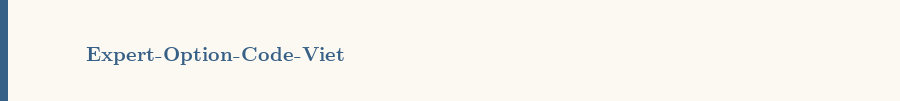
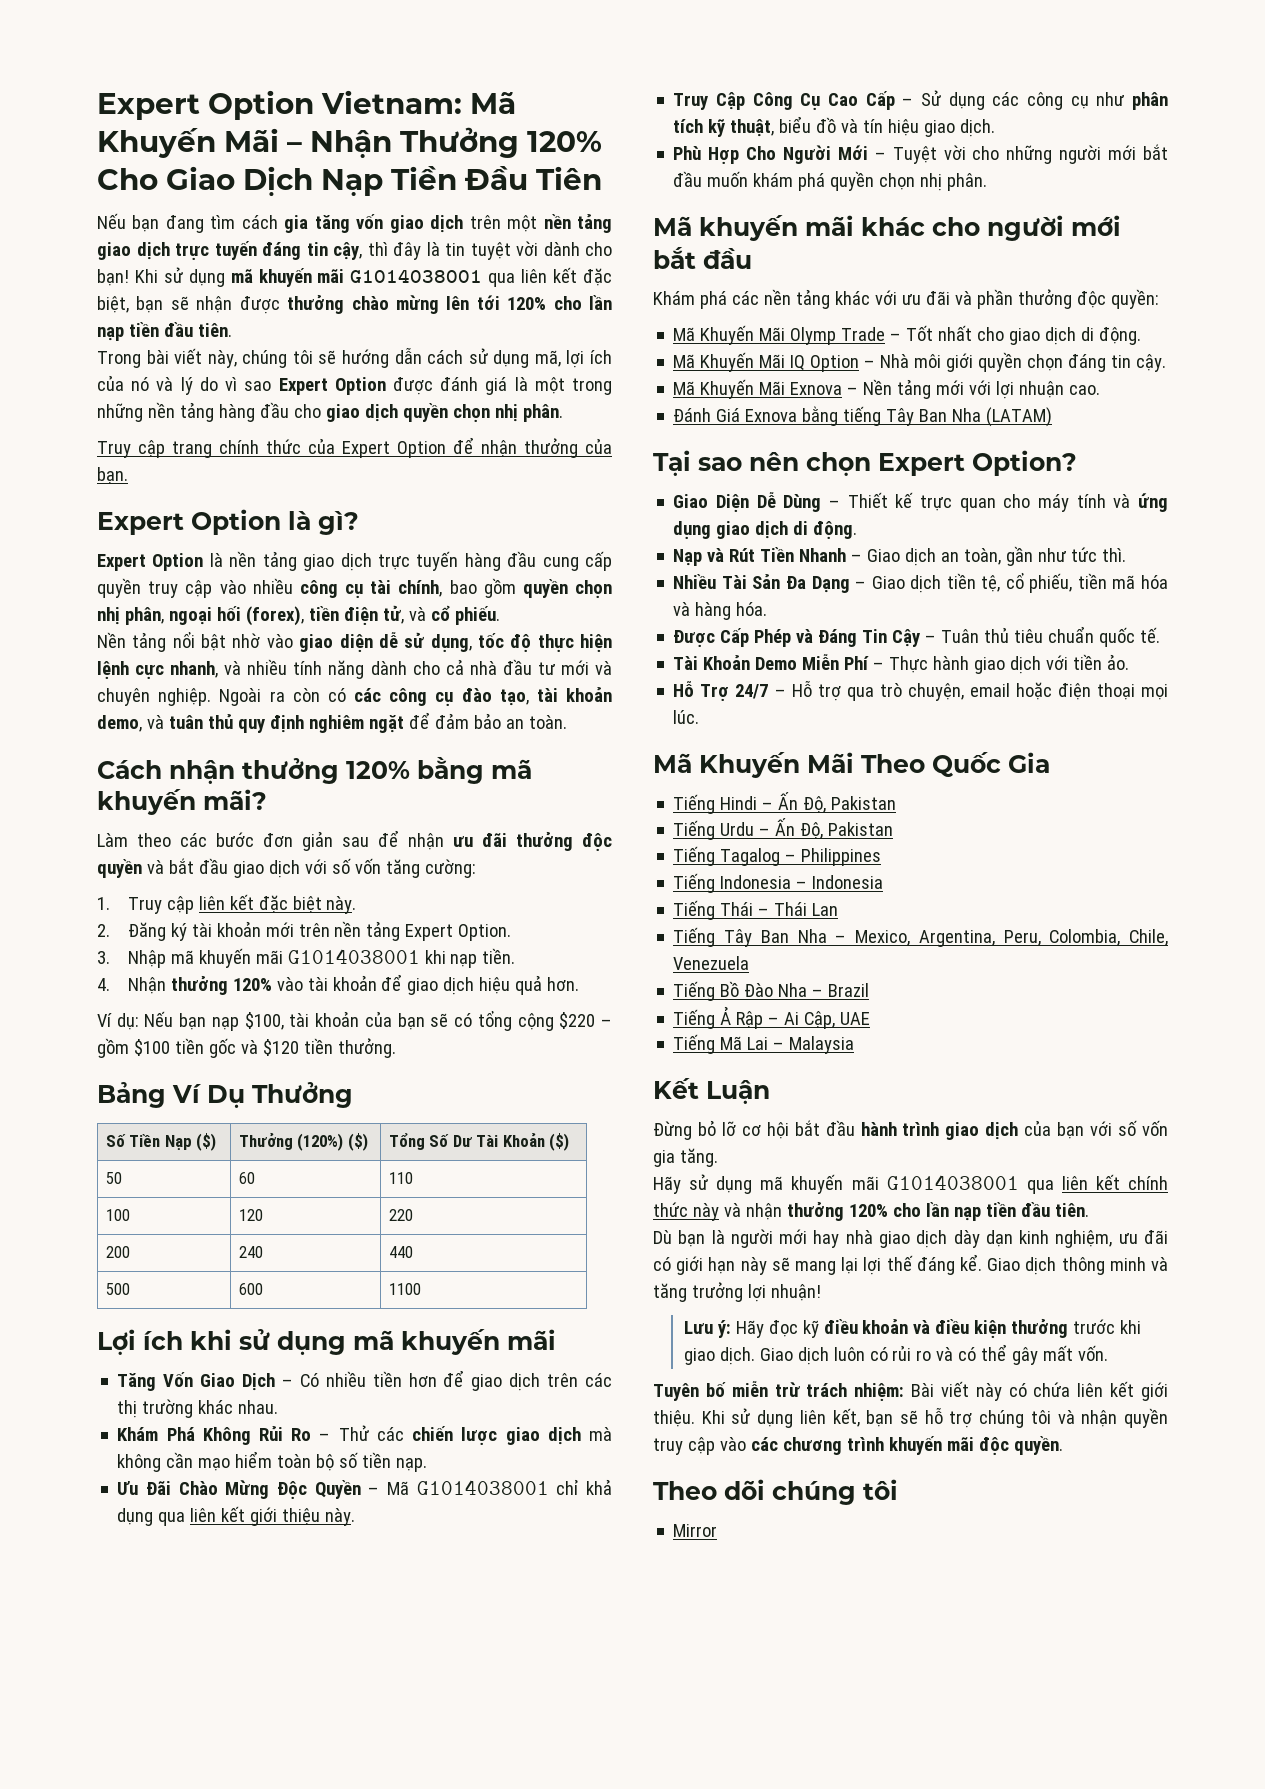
[86,47,345,65] Expert-Option-Code-Viet -> [97,90,516,120] [97,127,602,158] [97,166,602,197] [97,213,612,233] [97,241,612,260] [97,267,613,287] [97,294,613,314] [97,322,232,341] [97,347,612,368] [97,375,612,395] [97,402,563,422] [97,437,612,458] [97,467,128,484] [97,509,359,535] [97,551,613,571] [97,578,613,598] [97,605,500,626] [97,631,612,652] [97,659,612,679] [97,687,613,706] [97,712,567,733] [97,756,532,784] [97,789,267,815] [97,830,612,851] [97,858,476,878] [97,894,357,914] [97,921,512,941] [97,948,516,968] [97,974,580,995] [97,1010,613,1031] [97,1038,396,1058] [97,1082,353,1108] [105,1133,217,1151] [238,1132,368,1151] [388,1133,570,1151] [105,1172,122,1184] [238,1172,255,1184] [388,1172,413,1184] [105,1209,130,1221] [238,1209,263,1221] [388,1209,413,1221] [105,1246,130,1258] [238,1246,263,1258] [388,1246,413,1258] [105,1283,130,1295] [238,1283,263,1295] [388,1283,421,1295] [97,1329,556,1355] [117,1370,612,1391] [117,1399,279,1418] [117,1425,612,1445] [117,1451,428,1472] [117,1479,612,1499] [117,1506,356,1526] [673,90,1168,110] [673,116,996,137] [673,144,1168,164] [673,171,988,191] [653,215,1121,241] [653,246,752,269] [653,289,1159,309] [673,325,1142,345] [673,352,1167,372] [673,379,1101,399] [673,406,1053,427] [653,450,1077,476] [673,491,1168,512] [673,521,858,539] [673,546,1127,566] [673,572,1168,593] [673,602,768,620] [673,626,1161,647] [673,653,1130,674] [673,680,1168,701] [673,710,700,724] [653,752,1050,778] [673,792,897,814] [673,818,894,840] [673,846,882,866] [673,873,884,893] [673,900,839,920] [673,927,1168,947] [673,956,750,970] [673,981,870,1001] [673,1006,871,1029] [673,1034,855,1054] [653,1078,770,1104] [653,1120,1168,1140] [653,1148,718,1167] [653,1174,1168,1194] [653,1201,1089,1221] [653,1229,1168,1248] [653,1254,1168,1275] [653,1282,821,1302] [683,1318,1142,1338] [683,1344,1109,1365] [653,1380,1168,1401] [653,1407,1168,1428] [653,1436,1063,1455] [653,1479,898,1505] [673,1524,718,1537] Expert Option Vietnam: Mã Khuyến Mãi – Nhận Thưởng 120% Cho Giao Dịch Nạp Tiền Đầu Tiên // Nếu bạn đang tìm cách gia tăng vốn giao dịch trên một nền tảng giao dịch trực tuyến đáng tin cậy, thì đây là tin tuyệt vời dành cho bạn! Khi sử dụng mã khuyến mãi G1014038001 qua liên kết đặc biệt, bạn sẽ nhận được thưởng chào mừng lên tới 120% cho lần nạp tiền đầu tiên. // Trong bài viết này, chúng tôi sẽ hướng dẫn cách sử dụng mã, lợi ích của nó và lý do vì sao Expert Option được đánh giá là một trong những nền tảng hàng đầu cho giao dịch quyền chọn nhị phân. // Truy cập trang chính thức của Expert Option để nhận thưởng của bạn. // Expert Option là gì? // Expert Option là nền tảng giao dịch trực tuyến hàng đầu cung cấp quyền truy cập vào nhiều công cụ tài chính, bao gồm quyền chọn nhị phân, ngoại hối (forex), tiền điện tử, và cổ phiếu. // Nền tảng nổi bật nhờ vào giao diện dễ sử dụng, tốc độ thực hiện lệnh cực nhanh, và nhiều tính năng dành cho cả nhà đầu tư mới và chuyên nghiệp. Ngoài ra còn có các công cụ đào tạo, tài khoản demo, và tuân thủ quy định nghiêm ngặt để đảm bảo an toàn. // Cách nhận thưởng 120% bằng mã khuyến mãi? // Làm theo các bước đơn giản sau để nhận ưu đãi thưởng độc quyền và bắt đầu giao dịch với số vốn tăng cường: // 1. Truy cập liên kết đặc biệt này. // 2. Đăng ký tài khoản mới trên nền tảng Expert Option. // 3. Nhập mã khuyến mãi G1014038001 khi nạp tiền. // 4. Nhận thưởng 120% vào tài khoản để giao dịch hiệu quả hơn. // Ví dụ: Nếu bạn nạp $100, tài khoản của bạn sẽ có tổng cộng $220 – gồm $100 tiền gốc và $120 tiền thưởng. // Bảng Ví Dụ Thưởng // Số Tiền Nạp ($) | Thưởng (120%) ($) | Tổng Số Dư Tài Khoản ($) // 50 | 60 | 110 // 100 | 120 | 220 // 200 | 240 | 440 // 500 | 600 | 1100 // Lợi ích khi sử dụng mã khuyến mãi // Tăng Vốn Giao Dịch – Có nhiều tiền hơn để giao dịch trên các thị trường khác nhau. // Khám Phá Không Rủi Ro – Thử các chiến lược giao dịch mà không cần mạo hiểm toàn bộ số tiền nạp. // Ưu Đãi Chào Mừng Độc Quyền – Mã G1014038001 chỉ khả dụng qua liên kết giới thiệu này. // Truy Cập Công Cụ Cao Cấp – Sử dụng các công cụ như phân tích kỹ thuật, biểu đồ và tín hiệu giao dịch. // Phù Hợp Cho Người Mới – Tuyệt vời cho những người mới bắt đầu muốn khám phá quyền chọn nhị phân. // Mã khuyến mãi khác cho người mới bắt đầu // Khám phá các nền tảng khác với ưu đãi và phần thưởng độc quyền: // Mã Khuyến Mãi Olymp Trade – Tốt nhất cho giao dịch di động. // Mã Khuyến Mãi IQ Option – Nhà môi giới quyền chọn đáng tin cậy. // Mã Khuyến Mãi Exnova – Nền tảng mới với lợi nhuận cao. // Đánh Giá Exnova bằng tiếng Tây Ban Nha (LATAM) // Tại sao nên chọn Expert Option? // Giao Diện Dễ Dùng – Thiết kế trực quan cho máy tính và ứng dụng giao dịch di động. // Nạp và Rút Tiền Nhanh – Giao dịch an toàn, gần như tức thì. // Nhiều Tài Sản Đa Dạng – Giao dịch tiền tệ, cổ phiếu, tiền mã hóa và hàng hóa. // Được Cấp Phép và Đáng Tin Cậy – Tuân thủ tiêu chuẩn quốc tế. // Tài Khoản Demo Miễn Phí – Thực hành giao dịch với tiền ảo. // Hỗ Trợ 24/7 – Hỗ trợ qua trò chuyện, email hoặc điện thoại mọi lúc. // Mã Khuyến Mãi Theo Quốc Gia // Tiếng Hindi – Ấn Độ, Pakistan // Tiếng Urdu – Ấn Độ, Pakistan // Tiếng Tagalog – Philippines // Tiếng Indonesia – Indonesia // Tiếng Thái – Thái Lan // Tiếng Tây Ban Nha – Mexico, Argentina, Peru, Colombia, Chile, Venezuela // Tiếng Bồ Đào Nha – Brazil // Tiếng Ả Rập – Ai Cập, UAE // Tiếng Mã Lai – Malaysia // Kết Luận // Đừng bỏ lỡ cơ hội bắt đầu hành trình giao dịch của bạn với số vốn gia tăng. // Hãy sử dụng mã khuyến mãi G1014038001 qua liên kết chính thức này và nhận thưởng 120% cho lần nạp tiền đầu tiên. // Dù bạn là người mới hay nhà giao dịch dày dạn kinh nghiệm, ưu đãi có giới hạn này sẽ mang lại lợi thế đáng kể. Giao dịch thông minh và tăng trưởng lợi nhuận! // Lưu ý: Hãy đọc kỹ điều khoản và điều kiện thưởng trước khi giao dịch. Giao dịch luôn có rủi ro và có thể gây mất vốn. // Tuyên bố miễn trừ trách nhiệm: Bài viết này có chứa liên kết giới thiệu. Khi sử dụng liên kết, bạn sẽ hỗ trợ chúng tôi và nhận quyền truy cập vào các chương trình khuyến mãi độc quyền. // Theo dõi chúng tôi // Mirror

